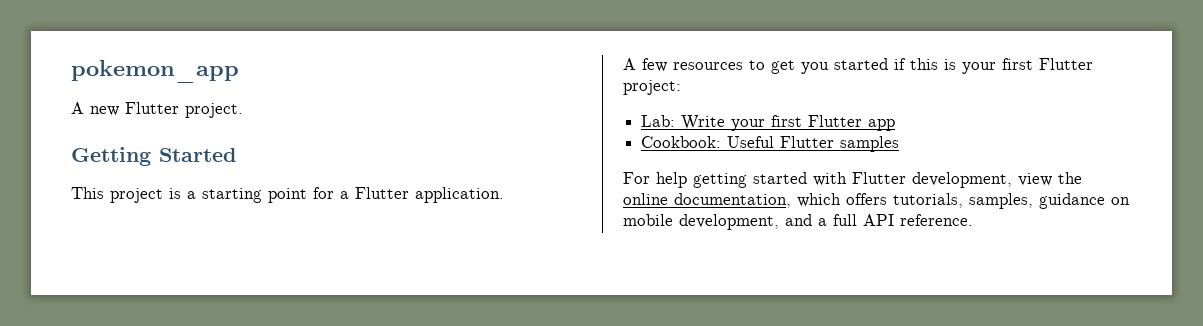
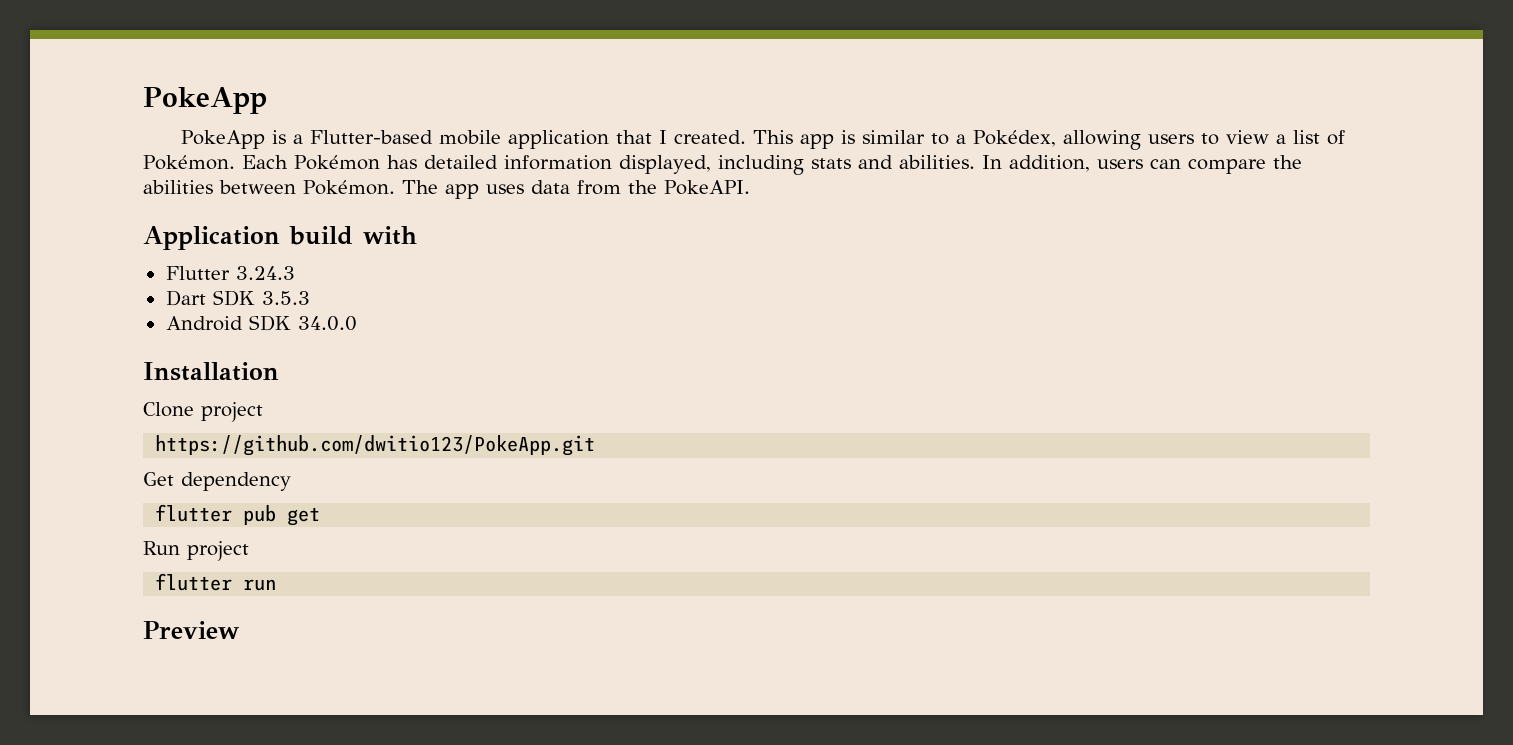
[71,60,239,83] [71,102,243,118] [71,147,236,166] [71,187,504,203] [623,58,1093,74] [623,80,681,95] [641,115,896,131] [641,136,900,152] [623,172,1082,188] [623,193,1130,209] [623,214,973,230] pokemon_app // A new Flutter project. // Getting Started // This project is a starting point for a Flutter application. // A few resources to get you started if this is your first Flutter project: // Lab: Write your first Flutter app // Cookbook: Useful Flutter samples // For help getting started with Flutter development, view the online documentation, which offers tutorials, samples, guidance on mobile development, and a full API reference. -> [143,87,267,114] [180,130,1345,150] [143,155,1302,175] [143,180,750,199] [143,226,417,250] [165,266,295,280] [165,290,310,306] [165,315,357,331] [143,362,279,381] [143,402,263,422] [155,435,596,456] [143,472,291,491] [155,504,321,526] [143,541,249,561] [155,573,277,591] [143,621,239,639] PokeApp // PokeApp is a Flutter-based mobile application that I created. This app is similar to a Pokédex, allowing users to view a list of Pokémon. Each Pokémon has detailed information displayed, including stats and abilities. In addition, users can compare the abilities between Pokémon. The app uses data from the PokeAPI. // Application build with // Flutter 3.24.3 // Dart SDK 3.5.3 // Android SDK 34.0.0 // Installation // Clone project // https://github.com/dwitio123/PokeApp.git // Get dependency // flutter pub get // Run project // flutter run // Preview

